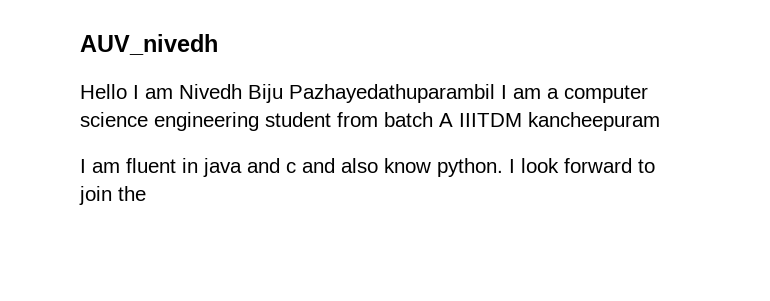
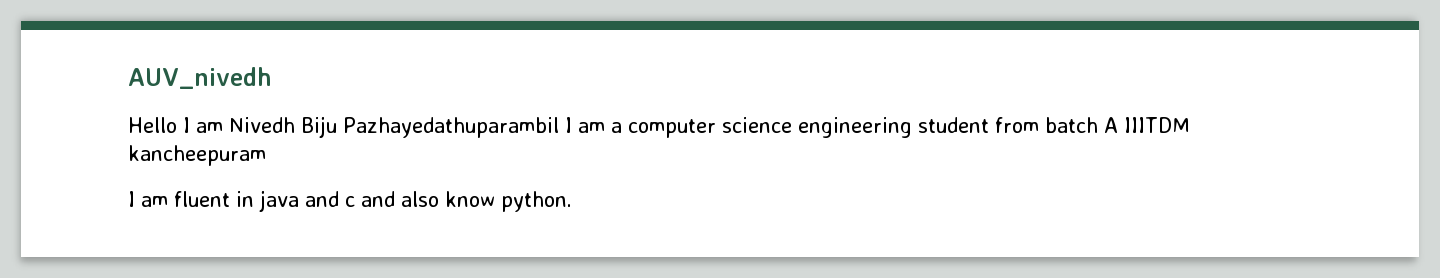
[509,158,655,173] [79,186,146,205] I look forward to join the -> (572, 201) none

